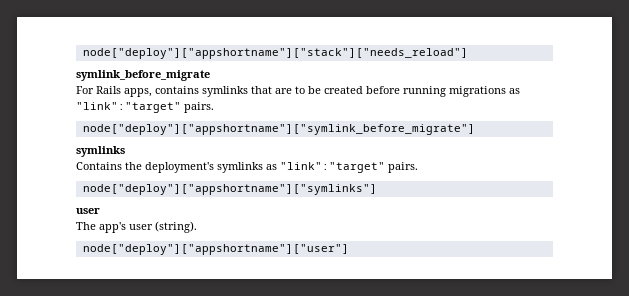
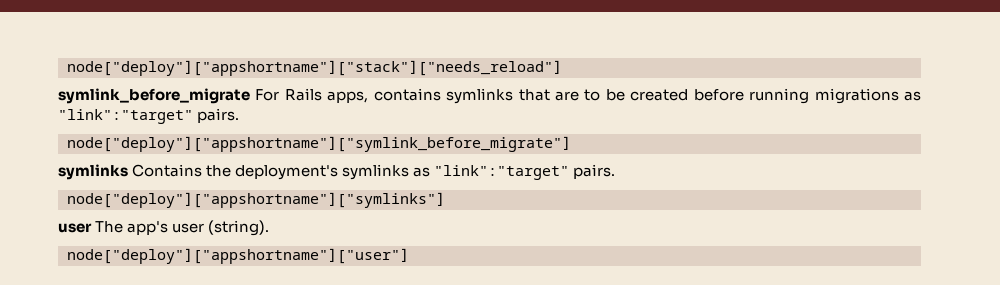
(210, 75) // -> (250, 96) none
(125, 151) // -> (128, 172) none
(100, 211) // -> (92, 228) none

